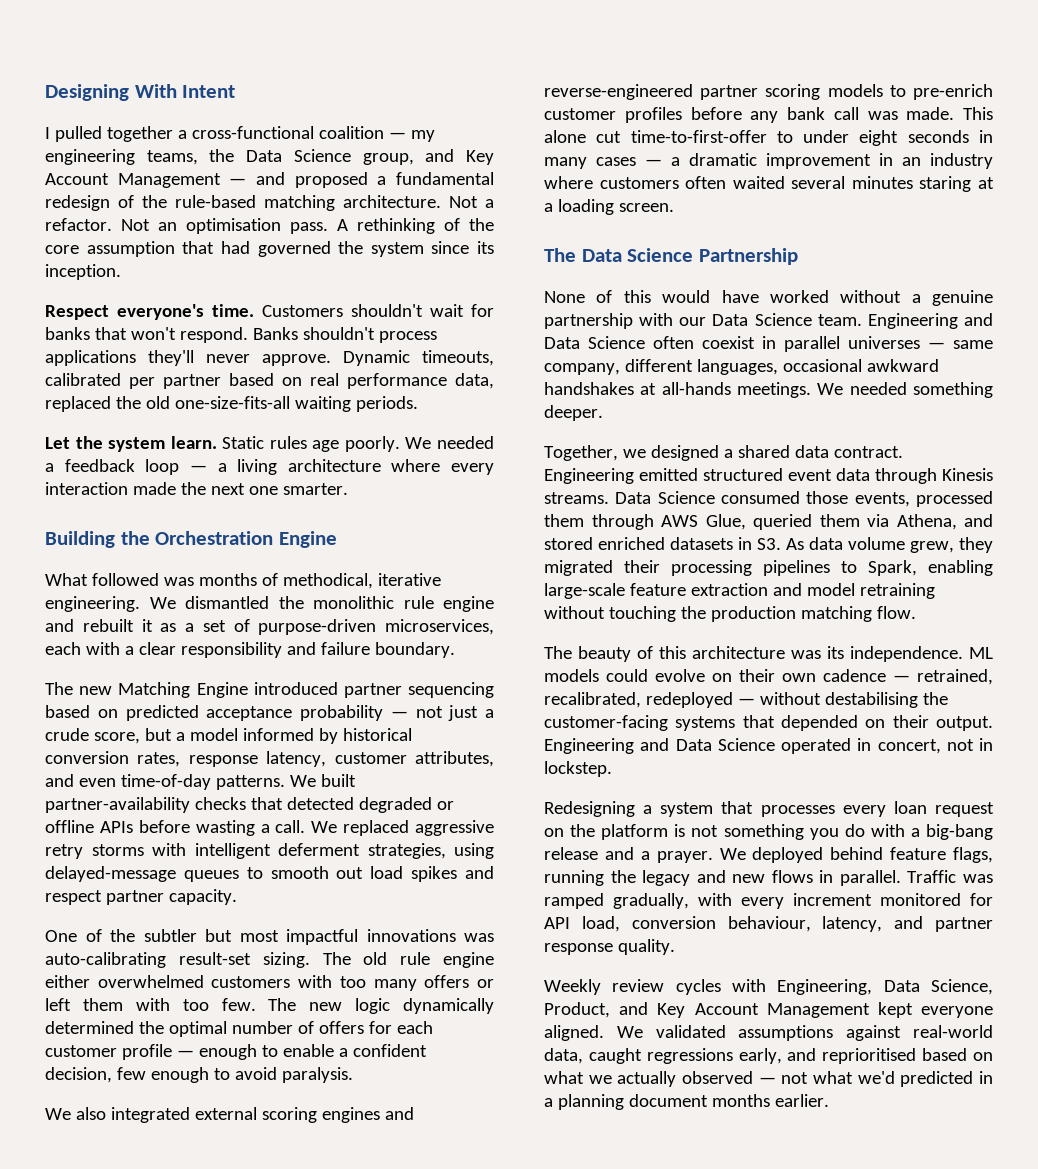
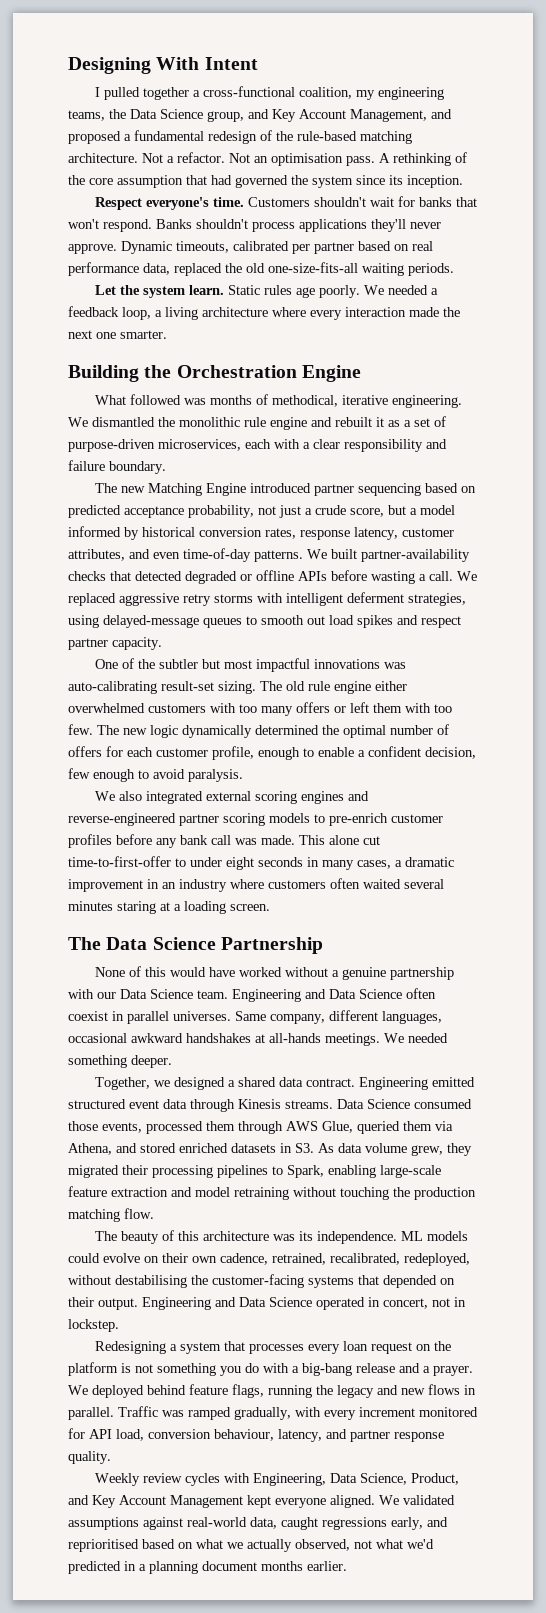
[318,126,406,139] coalition — -> [298,87,352,99] coalition,
[117,173,247,188] Management — -> [350,109,427,122] Management,
[145,459,207,475] loop — -> [122,307,151,320] loop,
[300,705,408,721] probability — -> [188,505,254,518] probability,
[121,1044,194,1060] profile — -> [212,746,254,760] profile,
[596,157,662,166] cases — -> [357,860,391,869] cases,
[848,336,993,349] universes — same -> [173,1011,266,1021] universes. Same
[823,669,993,685] [544,692,755,708] cadence — retrained, recalibrated, redeployed — -> [220,1253,470,1266] cadence, retrained, recalibrated, redeployed,
[682,1071,776,1084] observed — -> [295,1539,350,1551] observed,

